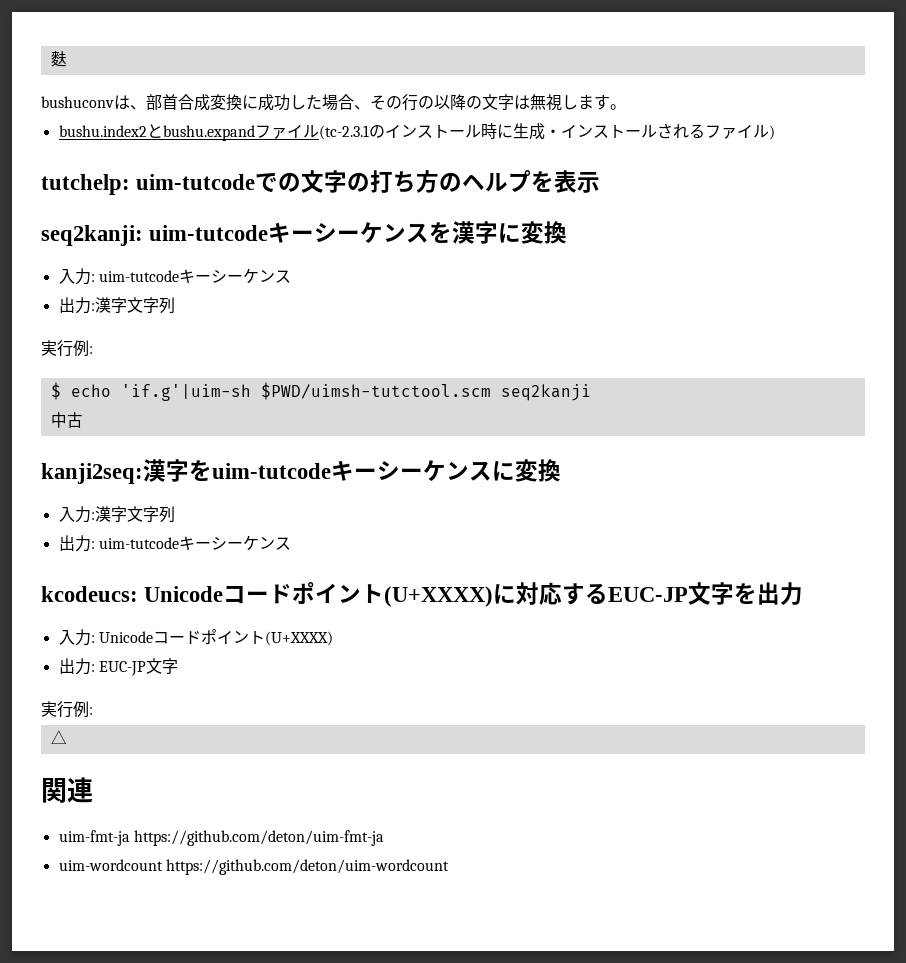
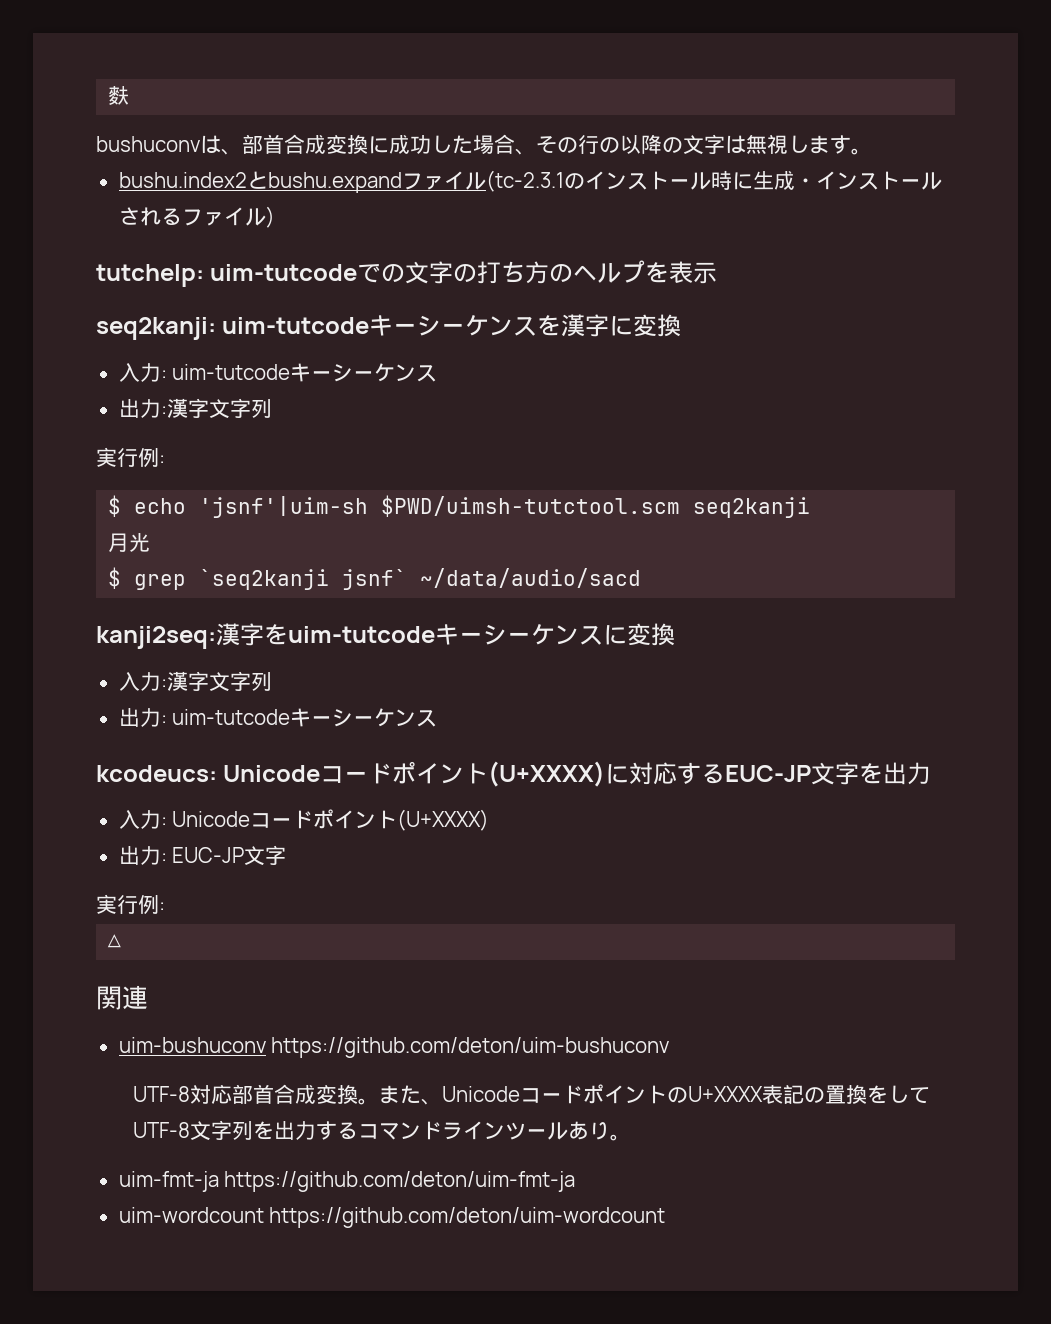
[120,384,251,401] 'if.g'|uim-sh -> [199,496,369,518] 'jsnf'|uim-sh
[50,412,83,428] 中古 -> [108,533,151,552] [108,567,642,590] 月光 // $ grep `seq2kanji jsnf` ~/data/audio/sacd
(93, 790) none -> [118,1037,670,1058] [132,1084,930,1105] [132,1120,631,1141] // uim-bushuconv https://github.com/deton/uim-bushuconv // UTF-8対応部首合成変換。また、UnicodeコードポイントのU+XXXX表記の置換をしてUTF-8文字列を出力するコマンドラインツールあり。

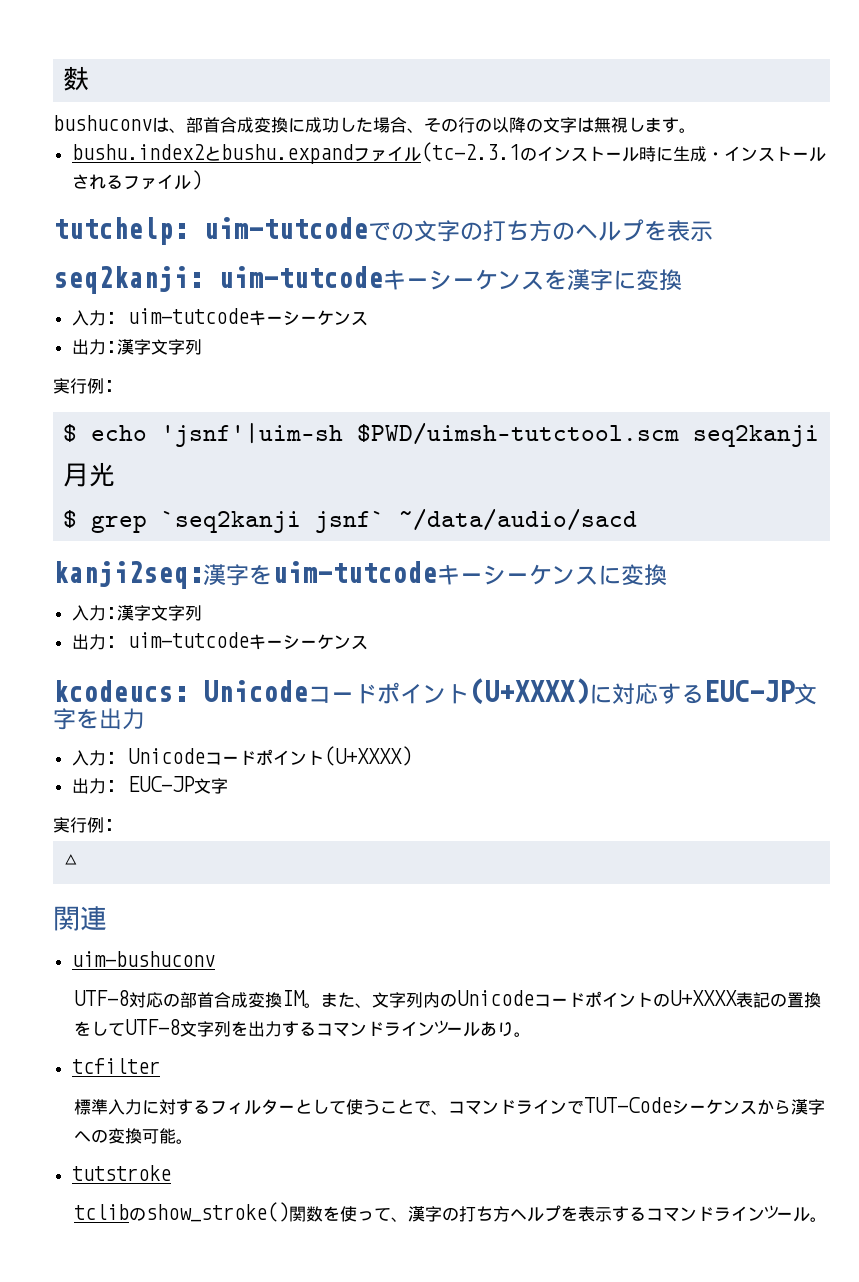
[271,1037,670,1058] https://github.com/deton/uim-bushuconv -> (215, 959) none
[231,1084,358,1104] 部首合成変換 -> [162,990,305,1008] の部首合成変換IM
(442, 1101) none -> [371,992,457,1008] 文字列内の
[118,1171,576,1192] [118,1207,666,1228] uim-fmt-ja https://github.com/deton/uim-fmt-ja // uim-wordcount https://github.com/deton/uim-wordcount -> [71,1058,160,1074] [73,1097,825,1115] [73,1128,193,1144] [71,1165,171,1181] [73,1202,827,1222] tcfilter // 標準入力に対するフィルターとして使うことで、コマンドラインでTUT-Codeシーケンスから漢字への変換可能。 // tutstroke // tclibのshow_stroke()関数を使って、漢字の打ち方ヘルプを表示するコマンドラインツール。

